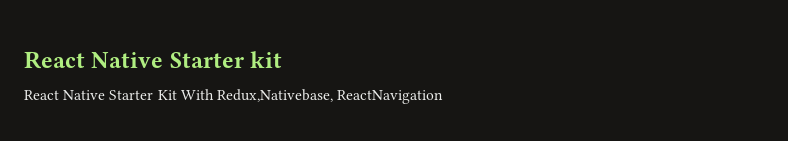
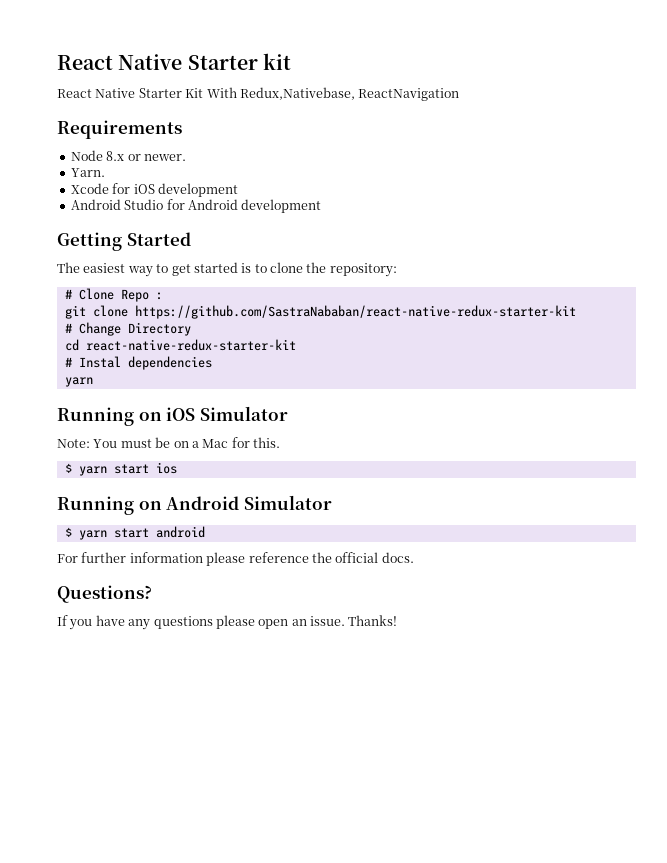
(444, 97) none -> [57,120,182,139] [70,150,186,161] [70,168,105,177] [70,183,238,197] [70,199,322,213] [57,232,191,251] [57,262,397,277] [64,288,163,302] [64,305,576,319] [64,322,191,336] [64,339,296,351] [64,356,212,370] [64,377,93,387] [57,406,288,426] [57,437,280,448] [64,462,177,476] [57,495,332,515] [64,526,205,540] [57,552,414,566] [57,585,152,603] [57,615,398,630] // Requirements // Node 8.x or newer. // Yarn. // Xcode for iOS development // Android Studio for Android development // Getting Started // The easiest way to get started is to clone the repository: // # Clone Repo : // git clone https://github.com/SastraNababan/react-native-redux-starter-kit // # Change Directory // cd react-native-redux-starter-kit // # Instal dependencies // yarn // Running on iOS Simulator // Note: You must be on a Mac for this. // $ yarn start ios // Running on Android Simulator // $ yarn start android // For further information please reference the official docs. // Questions? // If you have any questions please open an issue. Thanks!

